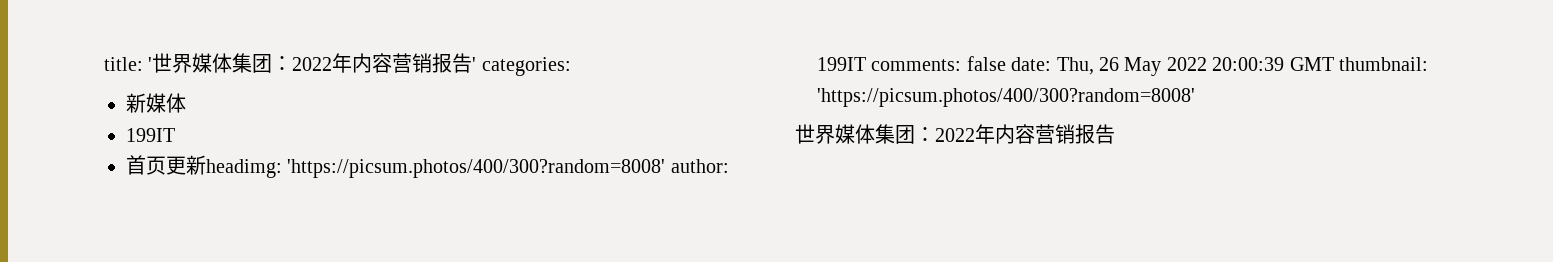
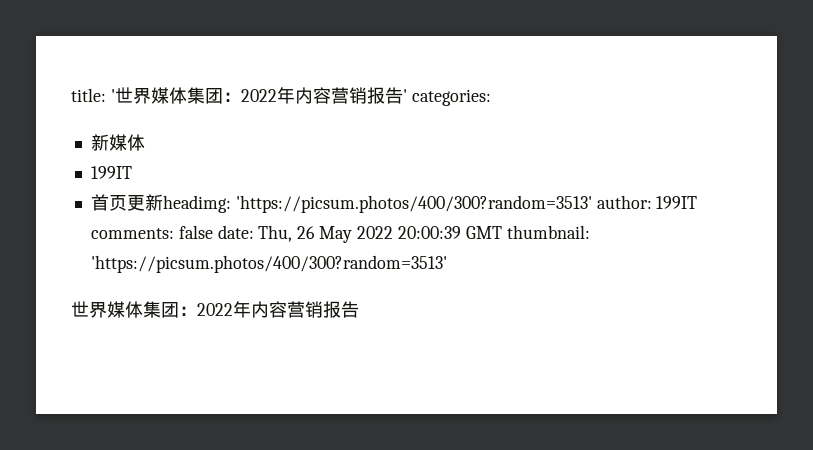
[287,159,666,178] 'https://picsum.photos/400/300?random=8008' -> [235,195,592,213] 'https://picsum.photos/400/300?random=3513'
[817,88,1195,107] 'https://picsum.photos/400/300?random=8008' -> [90,255,447,273] 'https://picsum.photos/400/300?random=3513'

